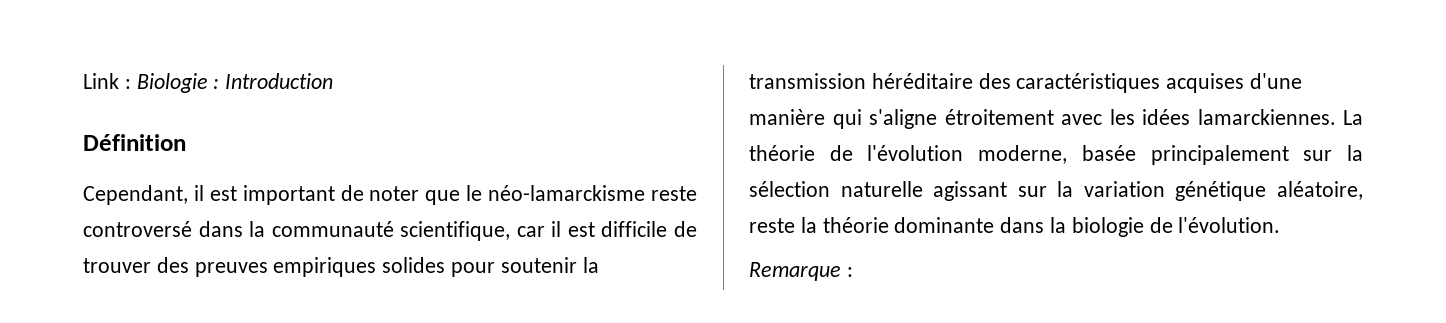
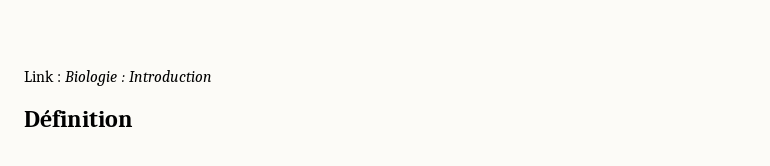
[83,185,698,205] [83,221,697,241] [83,257,599,277] [749,73,1303,93] [749,109,1363,129] [749,145,1363,165] [749,181,1363,201] [749,217,1281,237] [749,262,853,281] // Cependant, il est important de noter que le néo-lamarckisme reste controversé dans la communauté scientifique, car il est difficile de trouver des preuves empiriques solides pour soutenir la transmission héréditaire des caractéristiques acquises d'une manière qui s'aligne étroitement avec les idées lamarckiennes. La théorie de l'évolution moderne, basée principalement sur la sélection naturelle agissant sur la variation génétique aléatoire, reste la théorie dominante dans la biologie de l'évolution. // Remarque : -> (133, 118) none

